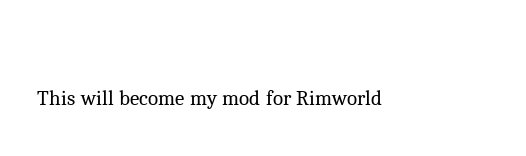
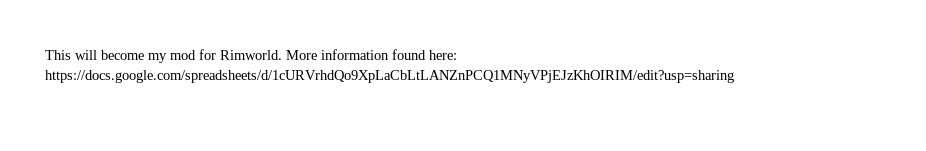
[296,90,383,105] Rimworld -> [220,49,457,60] [45,70,734,83] Rimworld. More information found here: https://docs.google.com/spreadsheets/d/1cURVrhdQo9XpLaCbLtLANZnPCQ1MNyVPjEJzKhOIRIM/edit?usp=sharing

